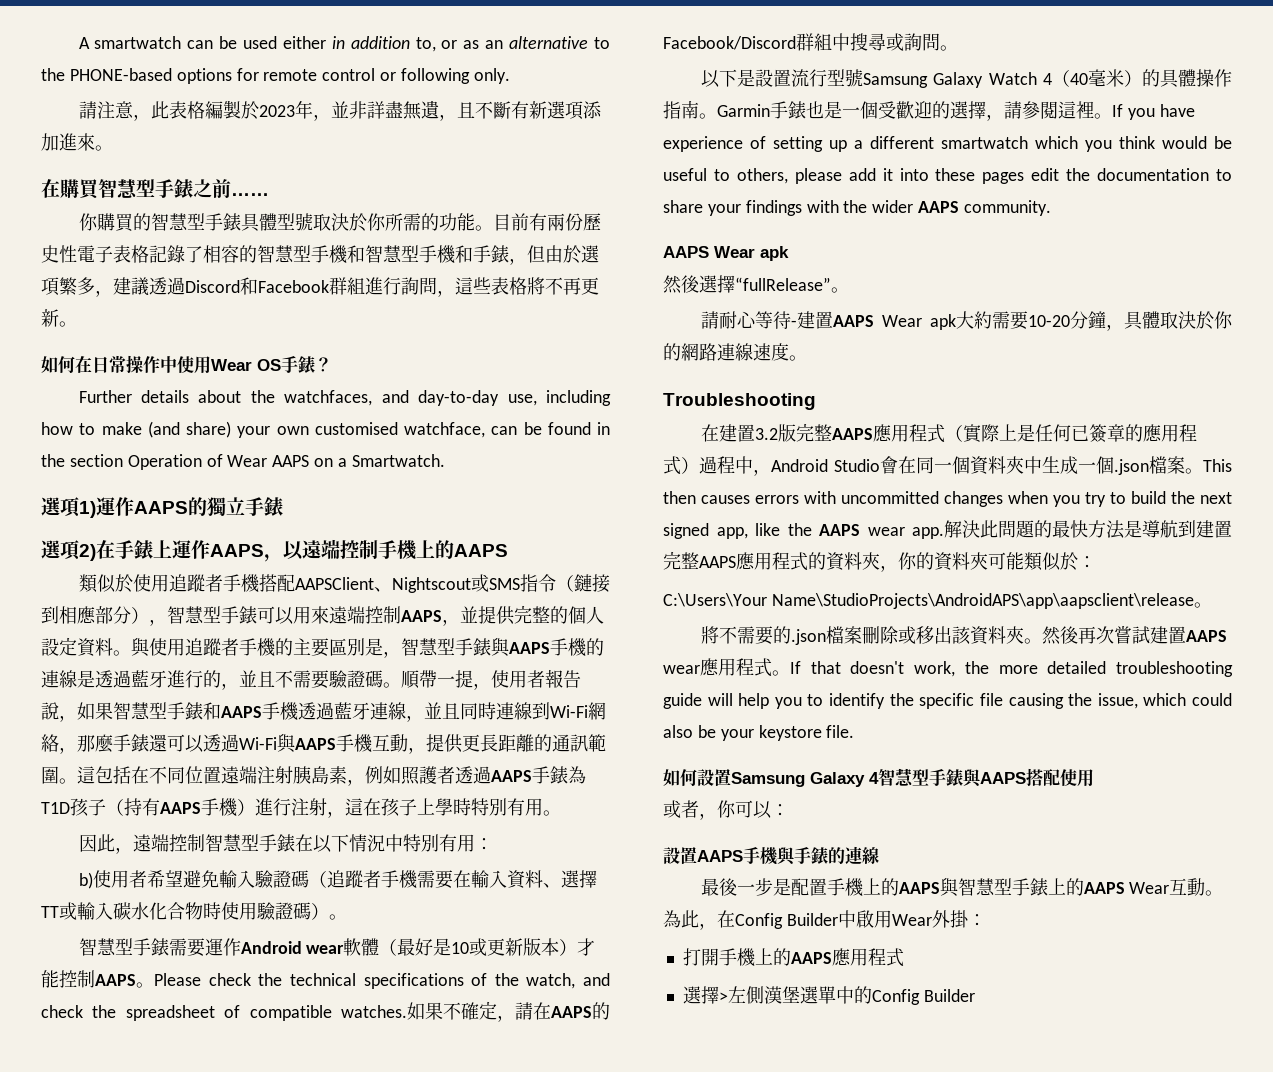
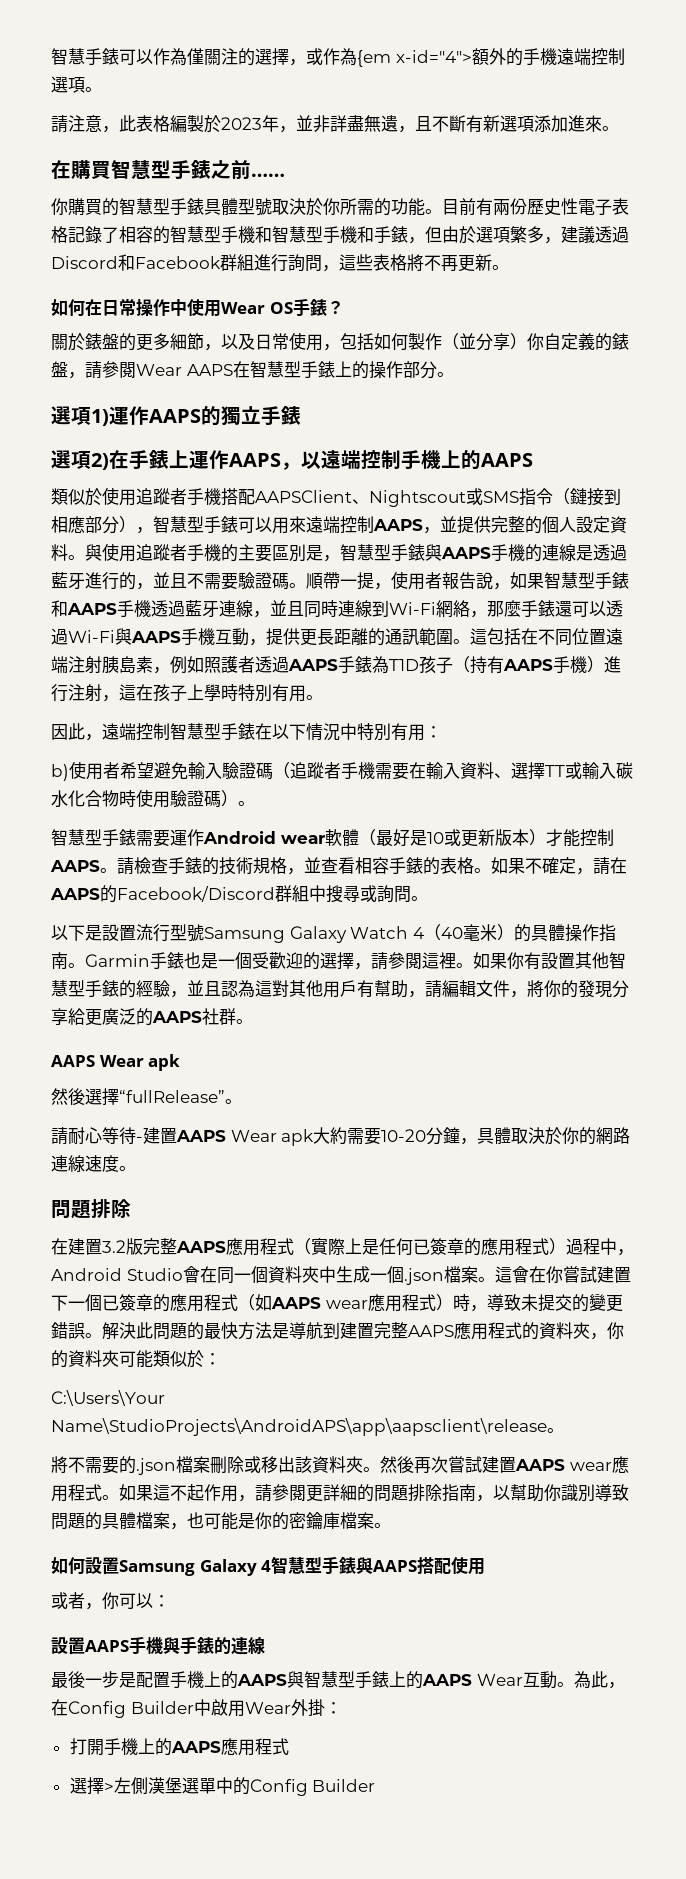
[78,36,610,52] [41,68,510,84] A smartwatch can be used either in addition to, or as an alternative to the PHONE-based options for remote control or following only. -> [51,48,625,67] [51,76,102,93] 智慧手錶可以作為僅關注的選擇，或作為{em x-id="4">額外的手機遠端控制選項。
[78,390,611,406] [41,421,610,438] [41,454,445,470] Further details about the watchfaces, and day-to-day use, including how to make (and share) your own customised watchface, can be found in the section Operation of Wear AAPS on a Smartwatch. -> [51,332,629,351] [51,361,454,379] 關於錶盤的更多細節，以及日常使用，包括如何製作（並分享）你自定義的錶盤，請參閱Wear AAPS在智慧型手錶上的操作部分。
[154,973,610,989] [41,1005,408,1021] Please check the technical specifications of the watch, and check the spreadsheet of compatible watches. -> [117,857,491,875] 請檢查手錶的技術規格，並查看相容手錶的表格。
[1112,104,1195,120] [663,136,1232,152] [663,168,1232,184] [663,200,1052,216] If you have experience of setting up a different smartwatch which you think would be useful to others, please add it into these pages edit the documentation to share your findings with the wider AAPS community. -> [473,952,626,970] [51,980,629,998] [51,1008,253,1026] 如果你有設置其他智慧型手錶的經驗，並且認為這對其他用戶有幫助，請編輯文件，將你的發現分享給更廣泛的AAPS社群。
[663,393,816,410] Troubleshooting -> [51,1199,131,1219] 問題排除
[1203,459,1232,472] [663,491,1232,507] [663,523,944,539] This then causes errors with uncommitted changes when you try to build the next signed app, like the AAPS wear app. -> [494,1266,631,1283] [51,1293,623,1312] [51,1322,102,1339] 這會在你嘗試建置下一個已簽章的應用程式（如AAPS wear應用程式）時，導致未提交的變更錯誤。
[790,661,1233,677] [663,693,1232,709] [663,725,855,741] If that doesn't work, the more detailed troubleshooting guide will help you to identify the specific file causing the issue, which could also be your keystore file. -> [119,1484,629,1502] [51,1512,391,1530] 如果這不起作用，請參閱更詳細的問題排除指南，以幫助你識別導致問題的具體檔案，也可能是你的密鑰庫檔案。

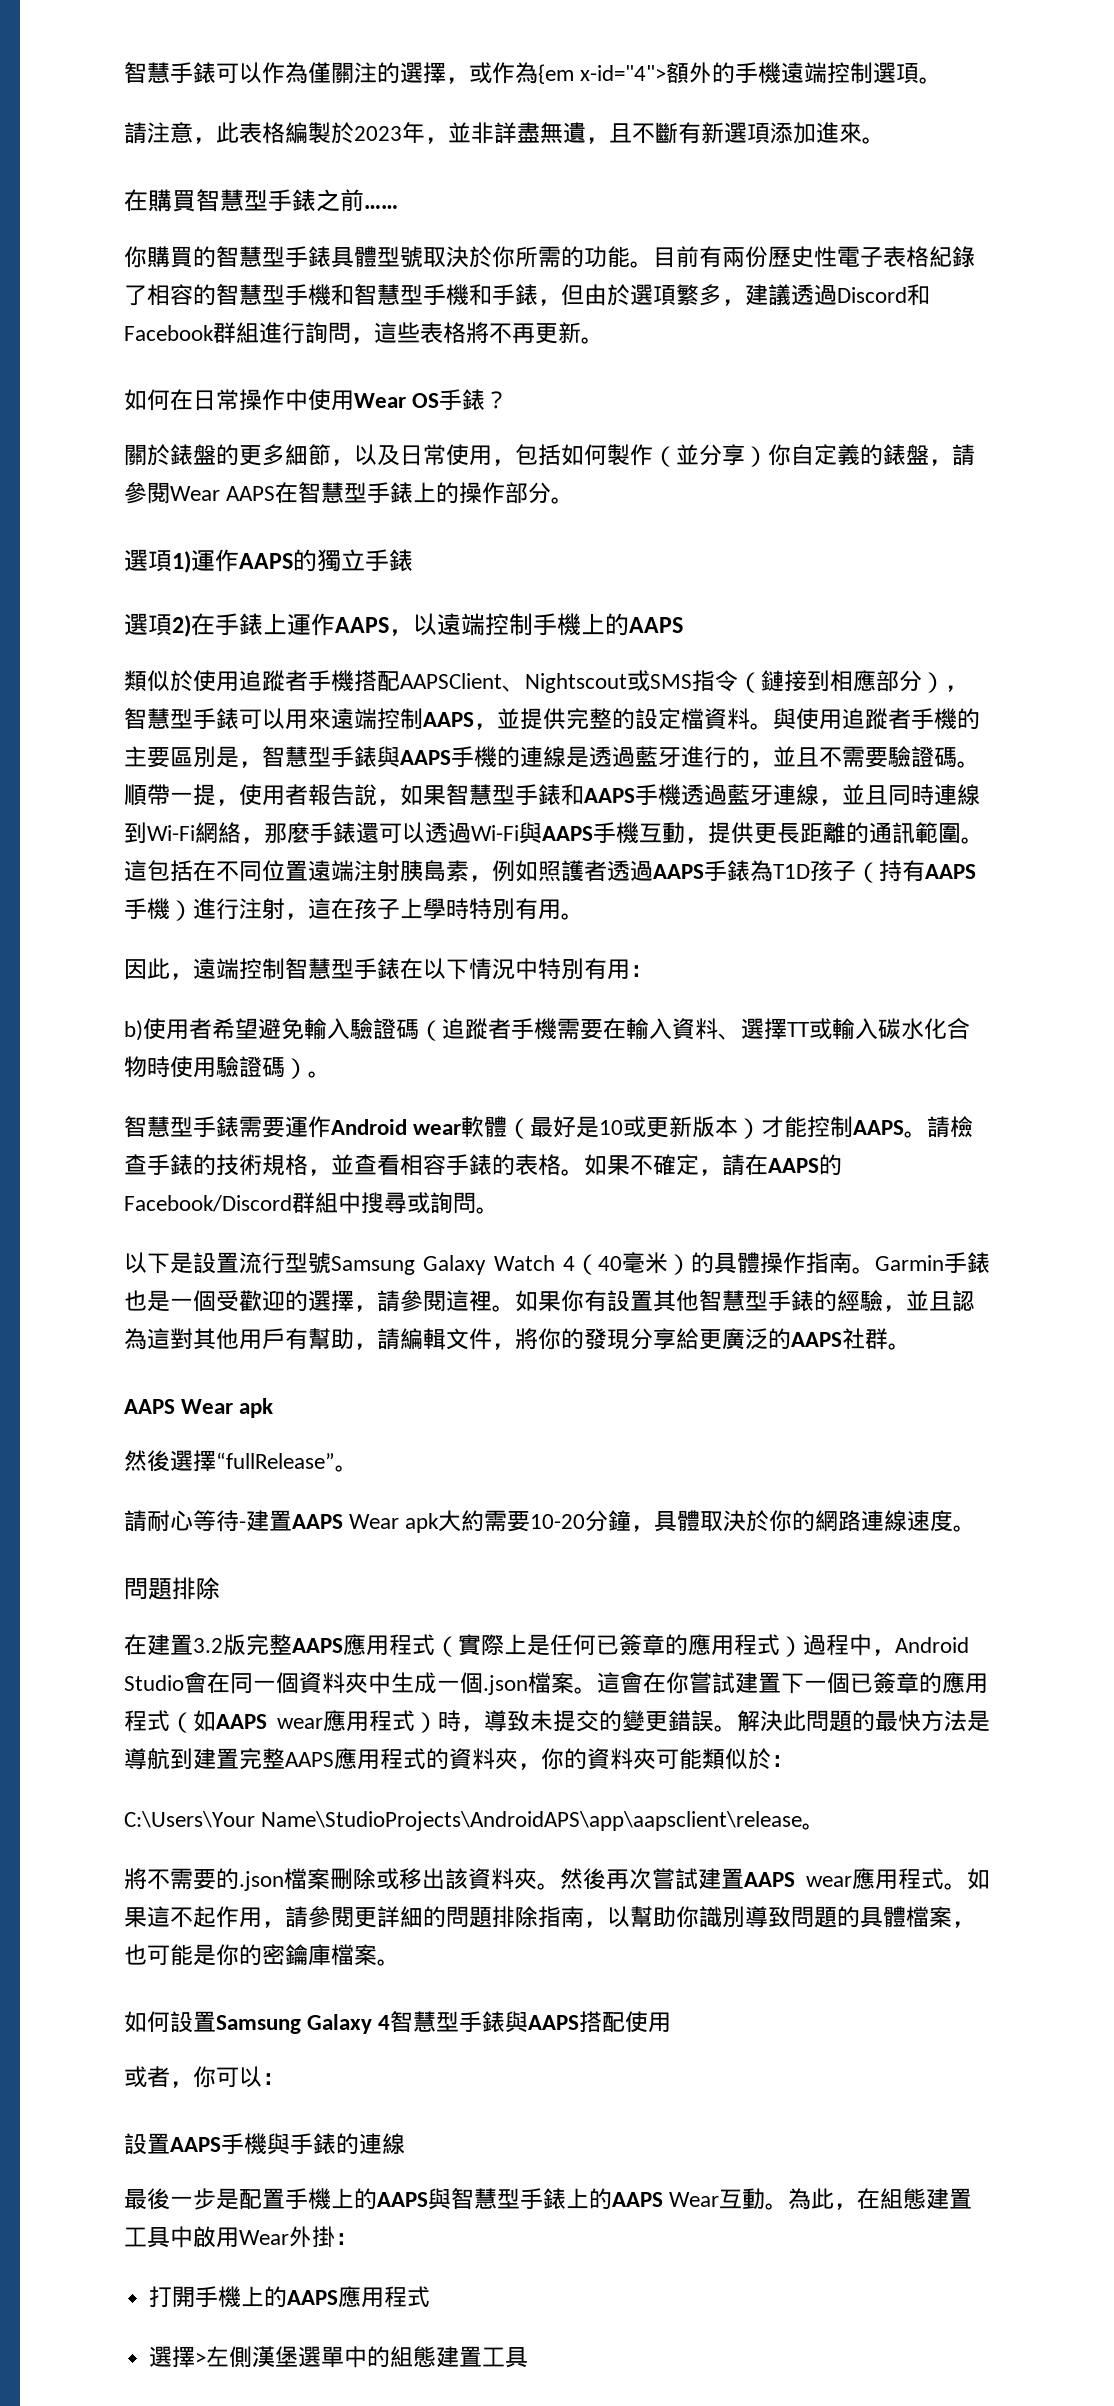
[68,226,85,243] 記 -> [929,246,952,268] 紀
[542,516,610,533] 個人設定 -> [635,708,704,730] 設定檔
[68,1701,194,1718] Config Builder -> [880,2188,973,2210] [124,2227,170,2248] 組態建置工具
[249,1779,376,1796] Config Builder -> [390,2346,529,2368] 組態建置工具

